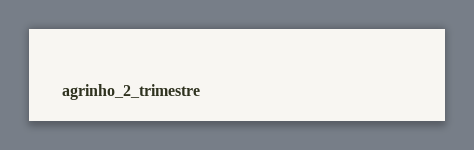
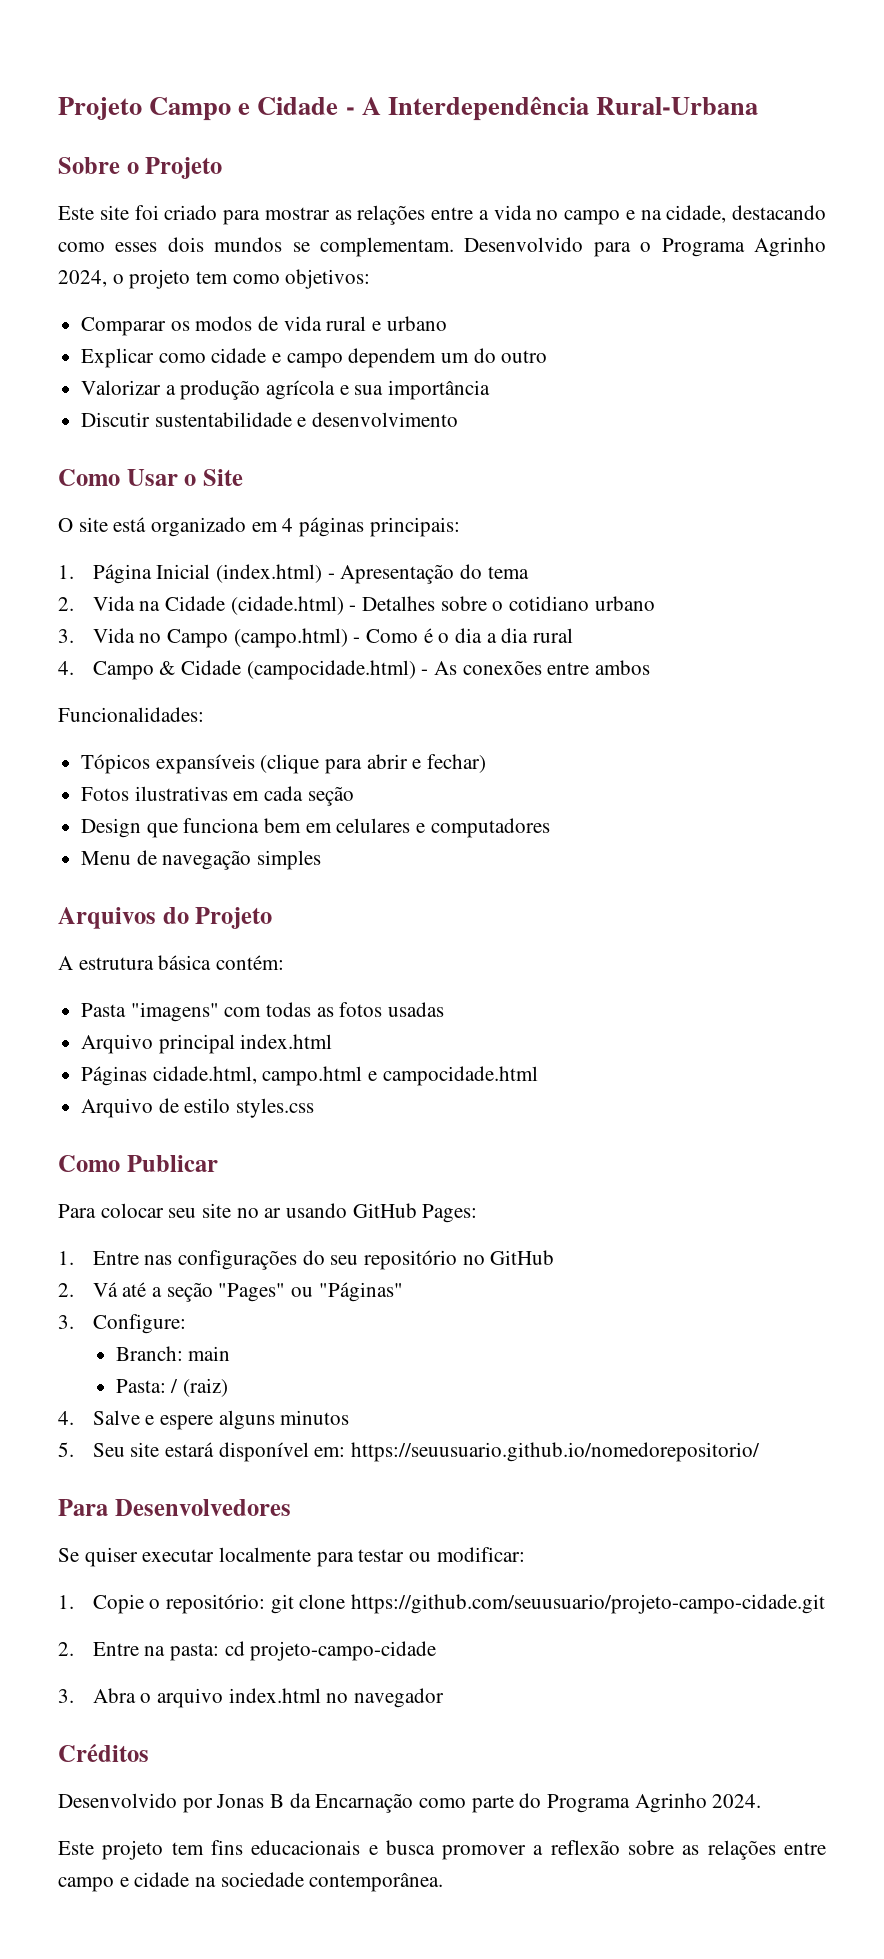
[62,84,200,100] agrinho_2_trimestre -> [58,96,759,121] [58,157,223,179] [58,205,826,225] [58,237,826,257] [58,269,371,289] [81,316,447,336] [81,348,548,368] [81,380,491,400] [81,412,459,427] [58,469,243,486] [58,517,460,537] [58,564,529,584] [58,596,655,615] [58,628,573,648] [58,660,650,680] [58,707,204,722] [81,754,487,774] [81,786,354,806] [81,818,550,838] [81,850,322,870] [58,907,273,929] [58,955,285,970] [81,1002,445,1022] [81,1034,333,1054] [81,1066,538,1086] [81,1098,315,1118] [58,1155,218,1172] [58,1203,478,1223] [58,1250,555,1270] [58,1282,403,1302] [58,1314,186,1334] [115,1346,231,1361] [115,1378,229,1397] [58,1410,350,1430] [58,1442,760,1462] [58,1499,291,1516] [58,1547,525,1567] [58,1594,825,1614] [58,1641,437,1661] [58,1688,444,1708] [58,1744,149,1762] [58,1793,762,1813] [58,1840,826,1860] [58,1872,444,1892] Projeto Campo e Cidade - A Interdependência Rural-Urbana // Sobre o Projeto // Este site foi criado para mostrar as relações entre a vida no campo e na cidade, destacando como esses dois mundos se complementam. Desenvolvido para o Programa Agrinho 2024, o projeto tem como objetivos: // Comparar os modos de vida rural e urbano // Explicar como cidade e campo dependem um do outro // Valorizar a produção agrícola e sua importância // Discutir sustentabilidade e desenvolvimento // Como Usar o Site // O site está organizado em 4 páginas principais: // 1. Página Inicial (index.html) - Apresentação do tema // 2. Vida na Cidade (cidade.html) - Detalhes sobre o cotidiano urbano // 3. Vida no Campo (campo.html) - Como é o dia a dia rural // 4. Campo & Cidade (campocidade.html) - As conexões entre ambos // Funcionalidades: // Tópicos expansíveis (clique para abrir e fechar) // Fotos ilustrativas em cada seção // Design que funciona bem em celulares e computadores // Menu de navegação simples // Arquivos do Projeto // A estrutura básica contém: // Pasta "imagens" com todas as fotos usadas // Arquivo principal index.html // Páginas cidade.html, campo.html e campocidade.html // Arquivo de estilo styles.css // Como Publicar // Para colocar seu site no ar usando GitHub Pages: // 1. Entre nas configurações do seu repositório no GitHub // 2. Vá até a seção "Pages" ou "Páginas" // 3. Configure: // Branch: main // Pasta: / (raiz) // 4. Salve e espere alguns minutos // 5. Seu site estará disponível em: https://seuusuario.github.io/nomedorepositorio/ // Para Desenvolvedores // Se quiser executar localmente para testar ou modificar: // 1. Copie o repositório: git clone https://github.com/seuusuario/projeto-campo-cidade.git // 2. Entre na pasta: cd projeto-campo-cidade // 3. Abra o arquivo index.html no navegador // Créditos // Desenvolvido por Jonas B da Encarnação como parte do Programa Agrinho 2024. // Este projeto tem fins educacionais e busca promover a reflexão sobre as relações entre campo e cidade na sociedade contemporânea.

